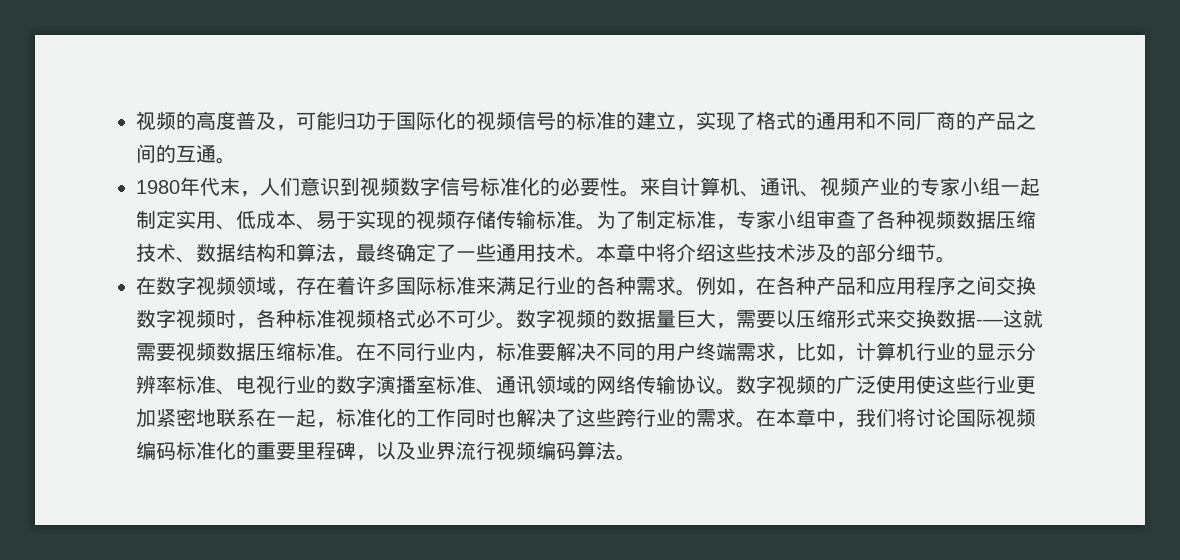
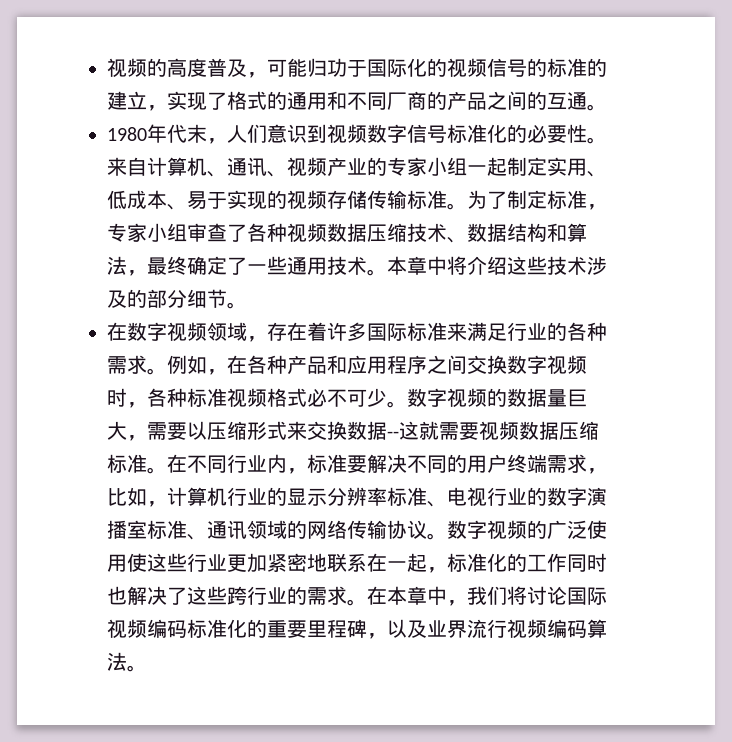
[976,319,1003,326] -— -> [387,431,399,438] --

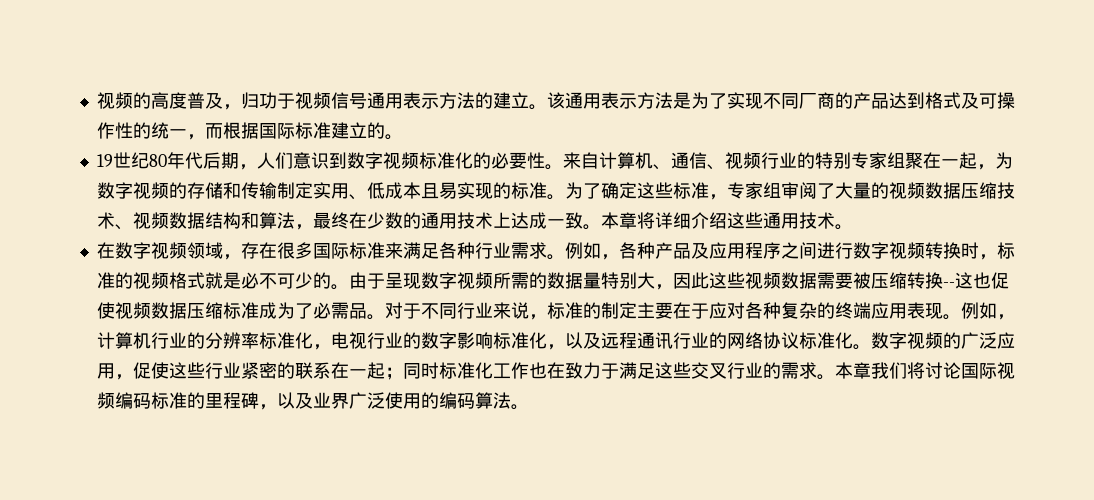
[267,58,607,78] [107,91,607,111] [107,124,447,144] 可能归功于国际化的视频信号的标准的建立，实现了格式的通用和不同厂商的产品之间的互通。 // 1980年代末，人们意识到视频数字信号 -> [240,92,1015,110] [96,122,403,140] [96,152,419,170] 归功于视频信号通用表示方法的建立。该通用表示方法是为了实现不同厂商的产品达到格式及可操作性的统一，而根据国际标准建立的。 // 19世纪80年代后期，人们意识到数字视频
[247,157,607,177] [107,190,407,210] 讯、视频产业的专家小组一起制定实用、低成本、易于实现的视频存储传输 -> [688,152,1013,170] [96,182,511,200] 信、视频行业的特别专家组聚在一起，为数字视频的存储和传输制定实用、低成本且易实现的
[507,190,547,209] 制定 -> [600,182,673,199] 确定这些
[147,223,287,242] 小组审查了各种 -> [762,182,889,199] 组审阅了大量的
(467, 240) none -> [132,212,169,229] 视频
[187,256,607,276] [107,289,227,308] 确定了一些通用技术。本章中将介绍这些技术涉及的部分细节 -> [348,212,835,230] 在少数的通用技术上达成一致。本章将详细介绍这些通用技术
[307,322,347,341] 着许 -> [276,242,295,259] 很
[507,322,607,341] 行业的各种 -> [438,242,511,259] 各种行业
[227,355,247,374] 在 -> (619, 257) none
[327,355,347,374] 和 -> [690,243,709,259] 及
[467,355,587,375] [107,388,227,408] 交换数字视频时，各种标准 -> [816,242,1015,260] [96,272,133,289] 进行数字视频转换时，标准的
(307, 397) none -> [204,272,241,289] 就是
[387,388,487,408] 。数字视频 -> [312,272,529,290] 的。由于呈现数字视频所需
[567,389,587,407] [107,421,599,441] [107,454,607,474] [107,488,127,506] 巨大，需要以压缩形式来交换数据--这就需要视频数据压缩标准。在不同行业内，标准要解决不同的用户终端需求，比 -> [600,272,1009,290] [96,302,979,320] 特别大，因此这些视频数据需要被压缩转换--这也促使视频数据压缩标准成为了必需品。对于不同行业来说，标准的制定主要在于应对各种复杂的终端应用表现。例
[287,488,327,506] 显示 -> (205, 340) none
[427,501,447,507] 、 -> [294,332,331,350] 化，
[587,487,607,506] [107,520,427,540] 演播室标准、通讯领域的网络传输协议 -> [456,332,853,350] 影响标准化，以及远程通讯行业的网络协议标准化
[587,520,607,539] [107,554,127,572] 使用 -> [996,332,1015,349] [96,362,151,380] 应用，促
[227,553,607,573] [107,586,247,605] 更加紧密地联系在一起，标准化的工作同时也解决了这些跨 -> [240,362,727,380] 紧密的联系在一起；同时标准化工作也在致力于满足这些交叉
[367,586,467,606] 在本章中， -> [834,362,871,379] 本章
[227,619,307,638] 化的重要 -> [186,392,205,409] 的
[467,619,547,639] 流行视频 -> [348,392,439,409] 广泛使用的

